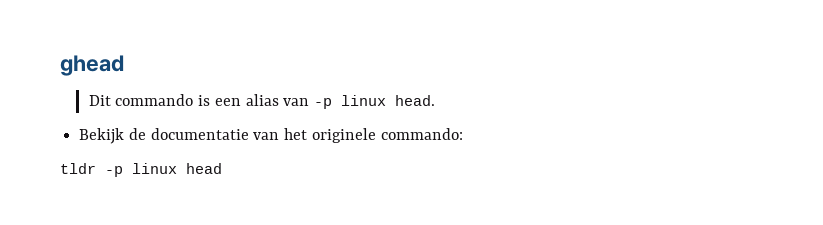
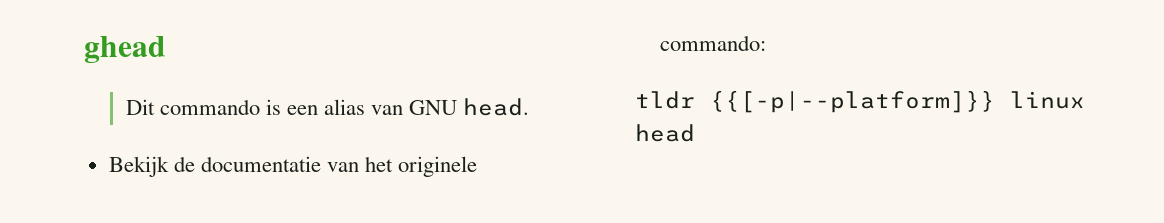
[314,95,387,109] -p linux -> [409,100,458,115] GNU
[105,166,123,177] -p -> [710,90,995,113] {{[-p|--platform]}}

